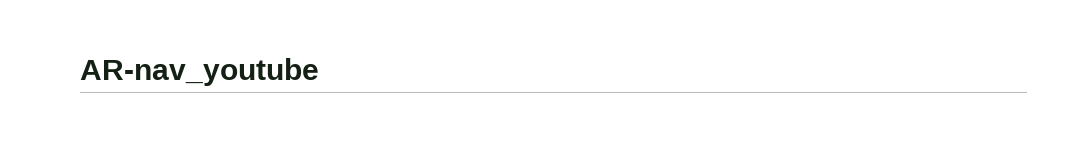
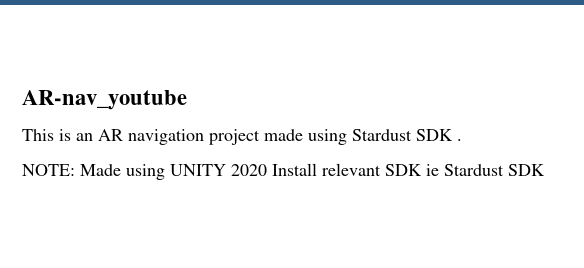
(319, 72) none -> [22,129,462,145] [22,163,545,180] // This is an AR navigation project made using Stardust SDK . // NOTE: Made using UNITY 2020 Install relevant SDK ie Stardust SDK

